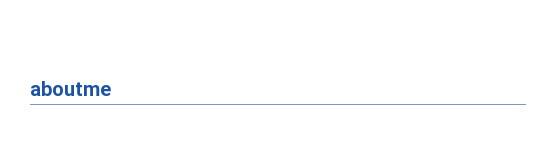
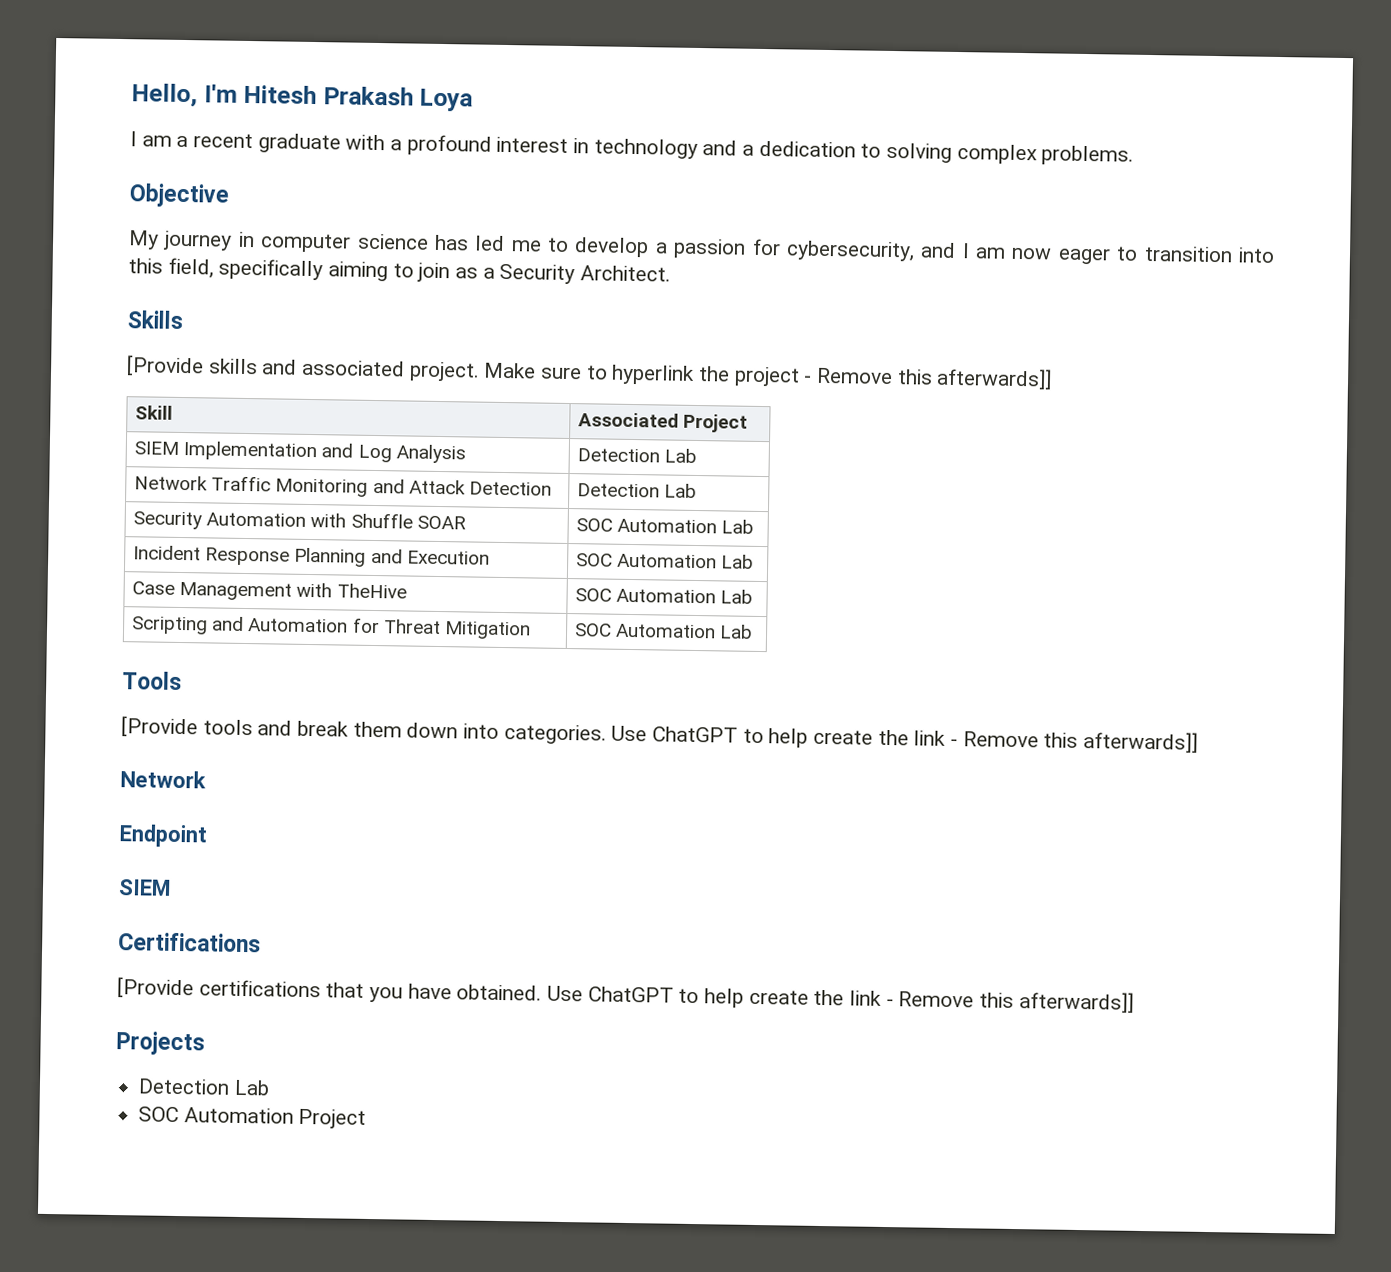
[30,81,111,96] aboutme -> [131,83,474,112] [130,131,1135,166] [129,183,229,208] [128,230,1276,265] [128,257,672,285] [127,310,183,329] [126,355,1053,390] [135,405,174,420] [578,412,749,433] [134,441,466,464] [577,448,698,464] [134,475,552,497] [577,483,698,499] [133,511,466,530] [576,518,755,534] [133,545,490,567] [576,553,755,569] [132,581,407,601] [575,588,754,604] [131,616,531,640] [574,623,754,639] [122,671,182,691] [121,716,1199,753] [120,770,206,789] [119,824,207,848] [118,879,172,896] [118,932,261,953] [117,977,1134,1013] [116,1031,205,1056] [138,1078,270,1096] [138,1106,367,1129] Hello, I'm Hitesh Prakash Loya // I am a recent graduate with a profound interest in technology and a dedication to solving complex problems. // Objective // My journey in computer science has led me to develop a passion for cybersecurity, and I am now eager to transition into this field, specifically aiming to join as a Security Architect. // Skills // [Provide skills and associated project. Make sure to hyperlink the project - Remove this afterwards]] // Skill | Associated Project // SIEM Implementation and Log Analysis | Detection Lab // Network Traffic Monitoring and Attack Detection | Detection Lab // Security Automation with Shuffle SOAR | SOC Automation Lab // Incident Response Planning and Execution | SOC Automation Lab // Case Management with TheHive | SOC Automation Lab // Scripting and Automation for Threat Mitigation | SOC Automation Lab // Tools // [Provide tools and break them down into categories. Use ChatGPT to help create the link - Remove this afterwards]] // Network // Endpoint // SIEM // Certifications // [Provide certifications that you have obtained. Use ChatGPT to help create the link - Remove this afterwards]] // Projects // Detection Lab // SOC Automation Project

